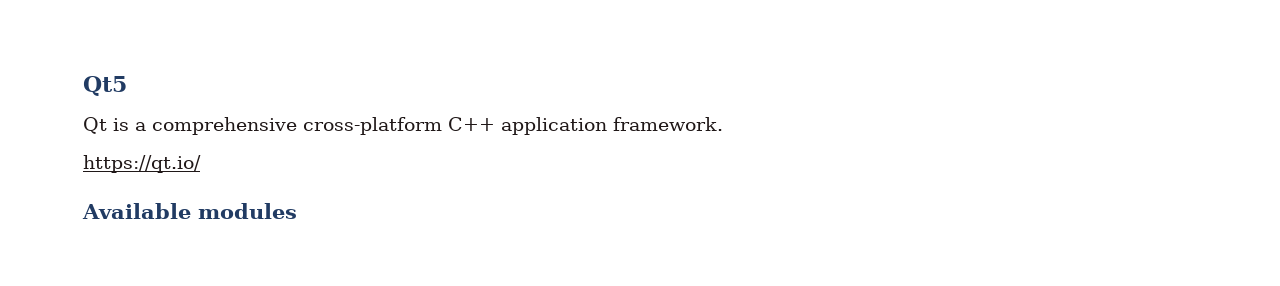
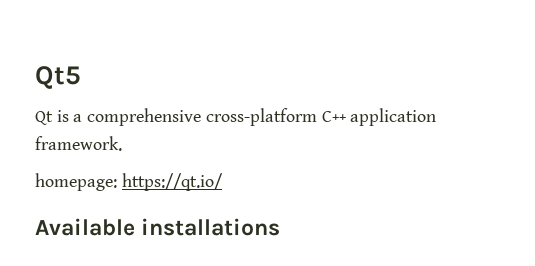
(723, 124) none -> [35,173,117,191] homepage:
[197,203,297,219] modules -> [141,218,281,236] installations

